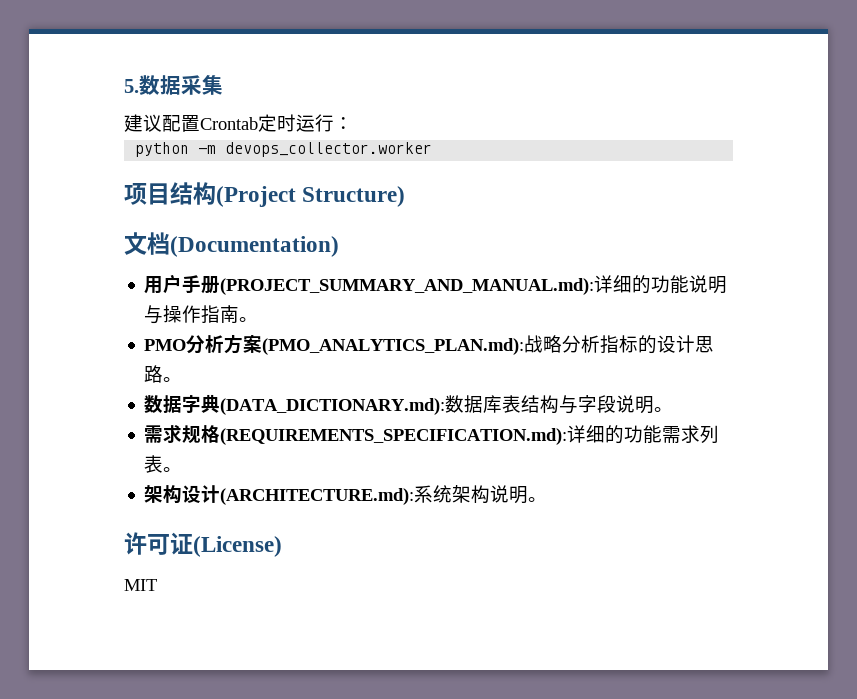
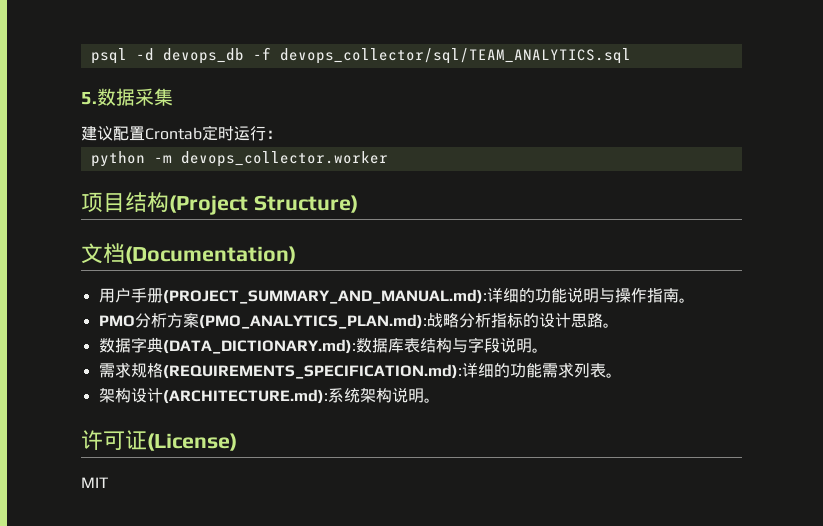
(124, 86) none -> [90,47,631,64] psql -d devops_db -f devops_collector/sql/TEAM_ANALYTICS.sql //

